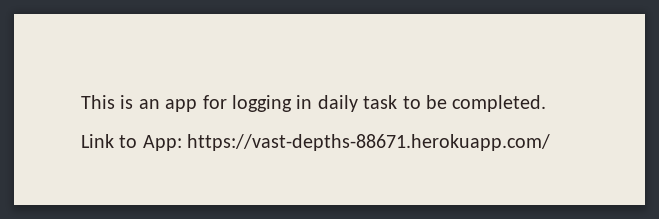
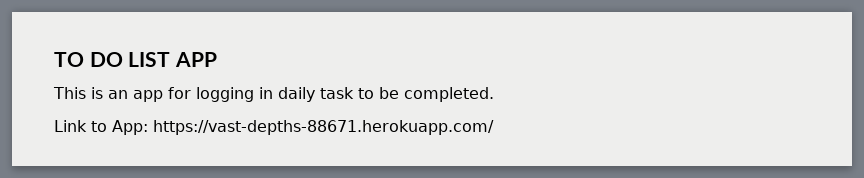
(81, 102) none -> [54,52,217,67] TO DO LIST APP //

